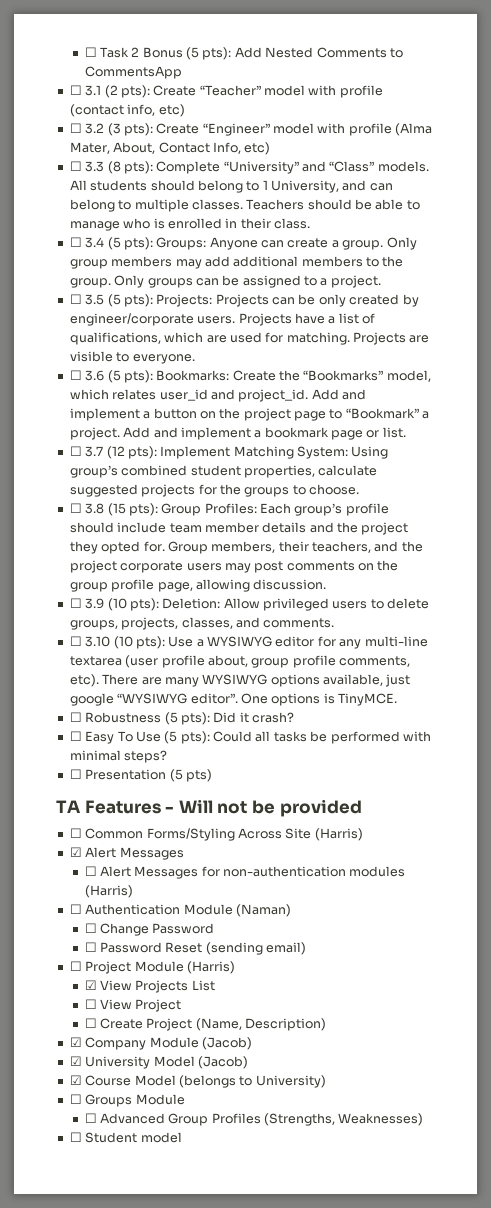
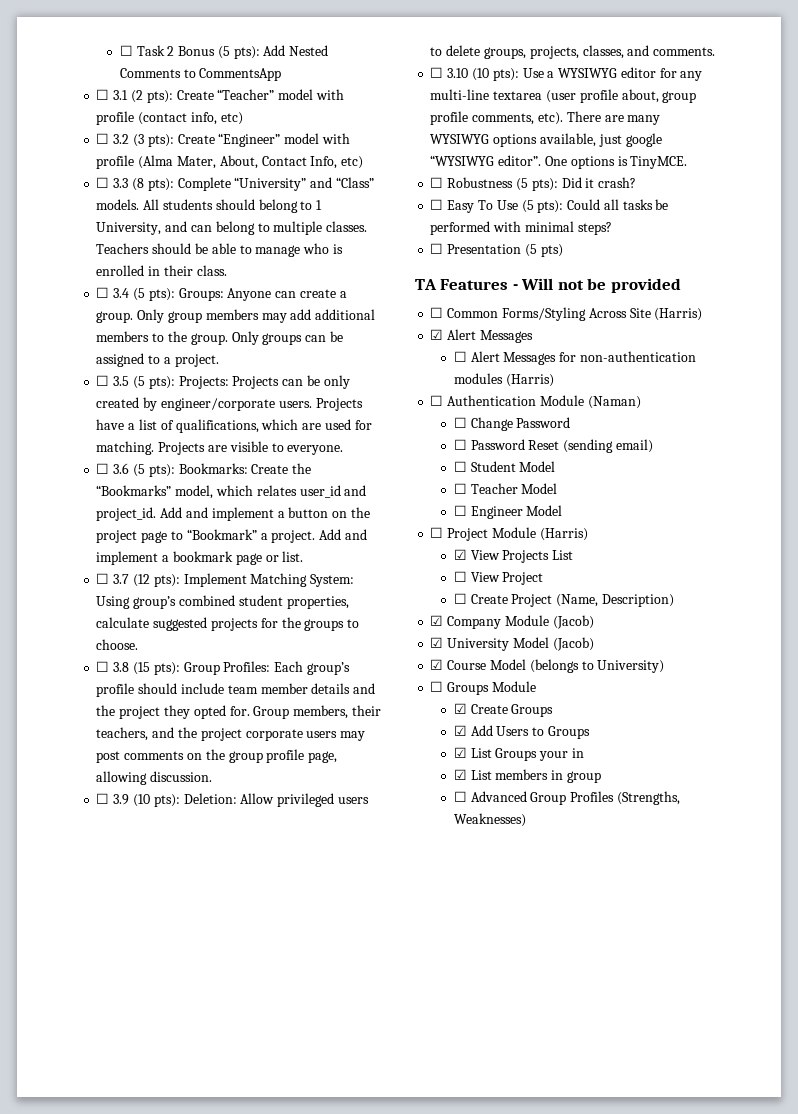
(307, 948) none -> [453,461,556,472] [453,483,558,494] [453,505,563,519] // ☐ Student Model // ☐ Teacher Model // ☐ Engineer Model
(185, 1099) none -> [453,703,554,717] [453,725,590,739] [453,747,584,761] [453,769,601,783] // ☑ Create Groups // ☑ Add Users to Groups // ☑ List Groups your in // ☑ List members in group
[69,1132,182,1143] // ☐ Student model -> (526, 820) none

